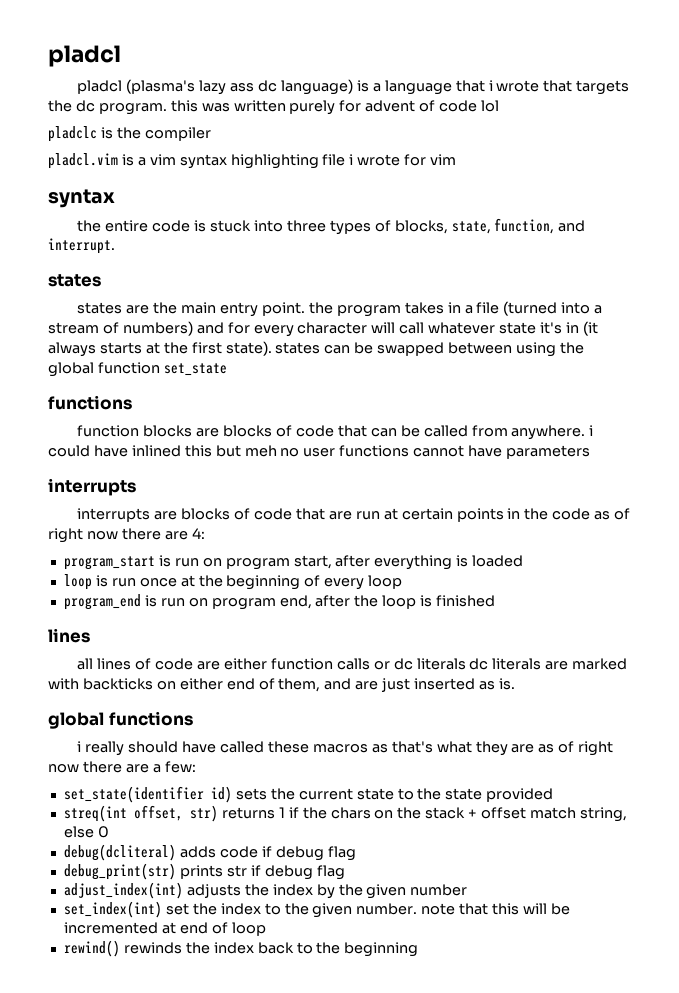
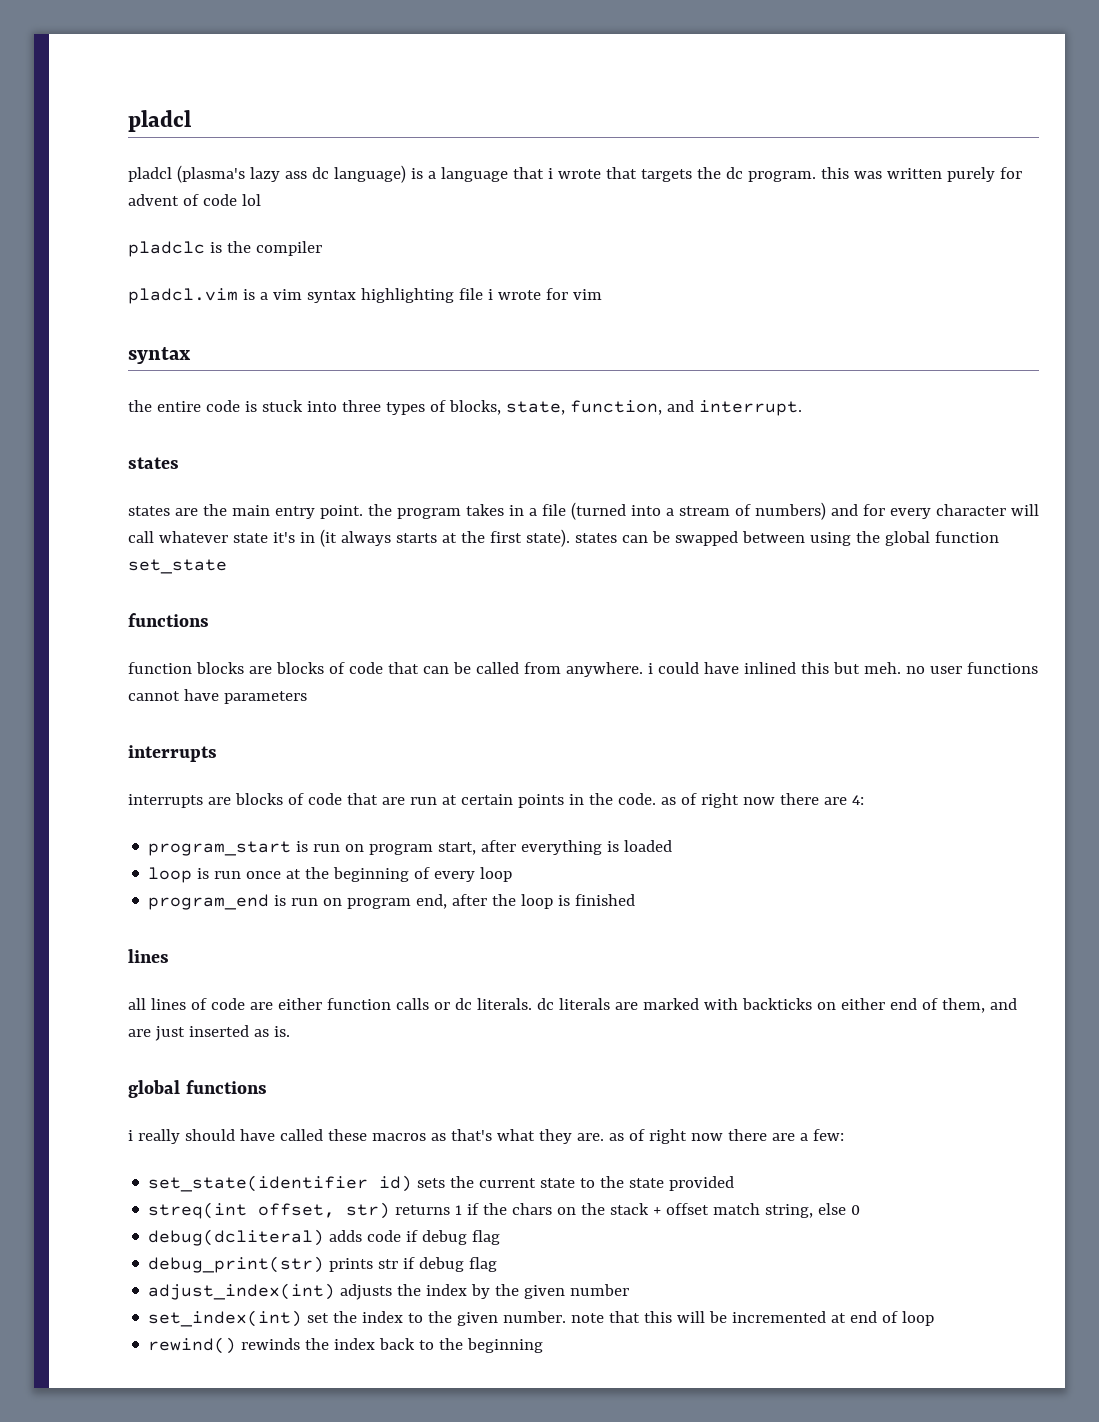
[244,445,277,457] meh -> [863,662,901,674] meh.
[552,508,591,520] code -> [617,793,656,805] code.
[416,658,466,670] literals -> [476,998,532,1010] literals.
[511,744,535,753] are -> [576,1133,604,1141] are.

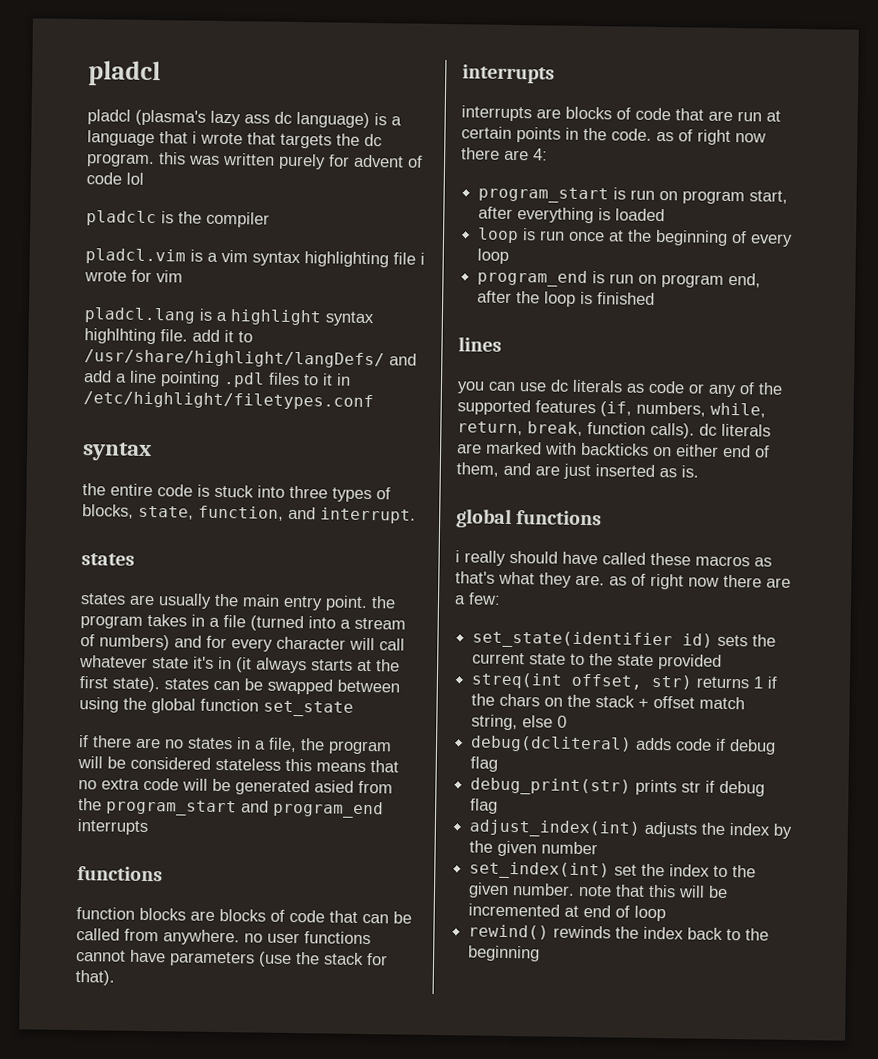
(602, 294) none -> [84,307,374,327] [84,328,253,345] [84,349,417,369] [83,370,351,388] [83,391,374,411] // pladcl.lang is a highlight syntax highlhting file. add it to /usr/share/highlight/langDefs/ and add a line pointing .pdl files to it in /etc/highlight/filetypes.conf
(198, 512) none -> [158,593,212,609] usually
(227, 566) none -> [78,735,392,755] [77,756,399,773] [78,777,393,796] [78,798,384,819] [77,819,148,836] // if there are no states in a file, the program will be considered stateless this means that no extra code will be generated asied from the program_start and program_end interrupts
[647,662,901,674] i could have inlined this but meh. -> (240, 937) none
(307, 697) none -> [258,951,388,968] [75,970,115,986] (use the stack for that).
[128,998,532,1010] all lines of code are either function calls or dc literals. -> [457,379,783,398] [457,399,766,418] [457,421,695,439] you can use dc literals as code or any of the supported features (if, numbers, while, return, break, function calls).

